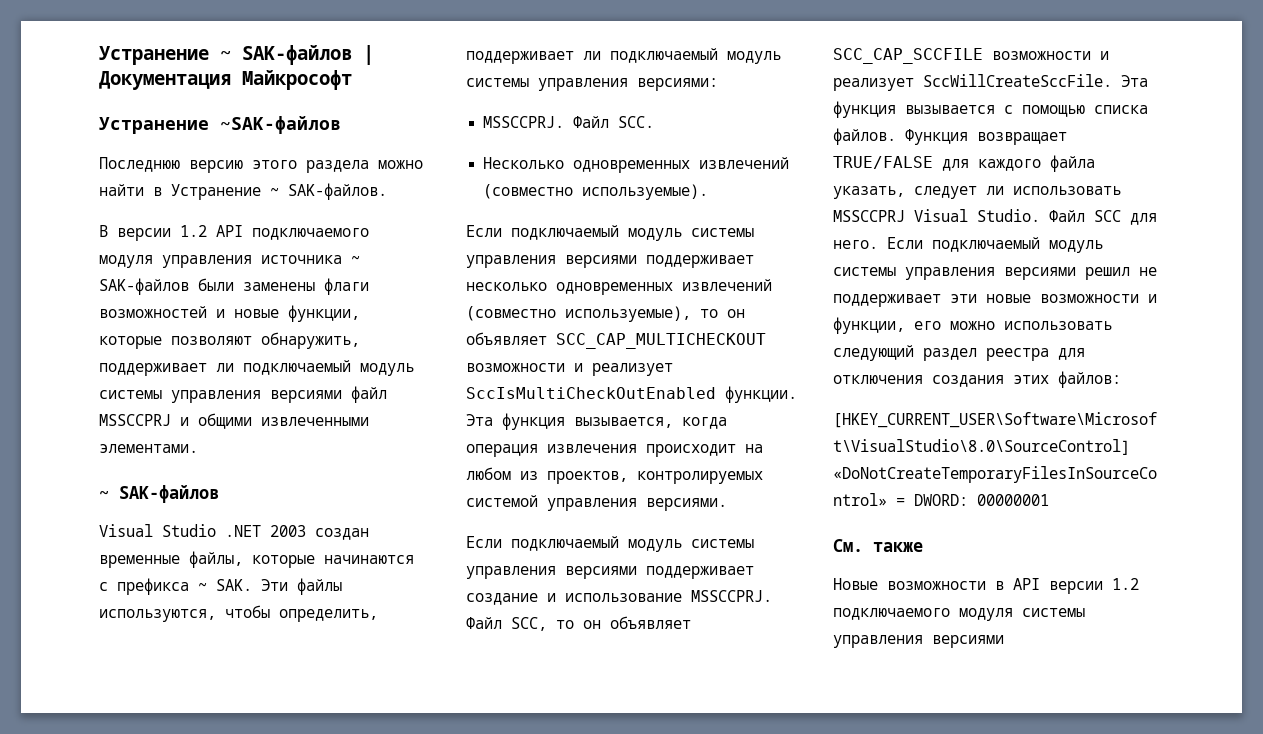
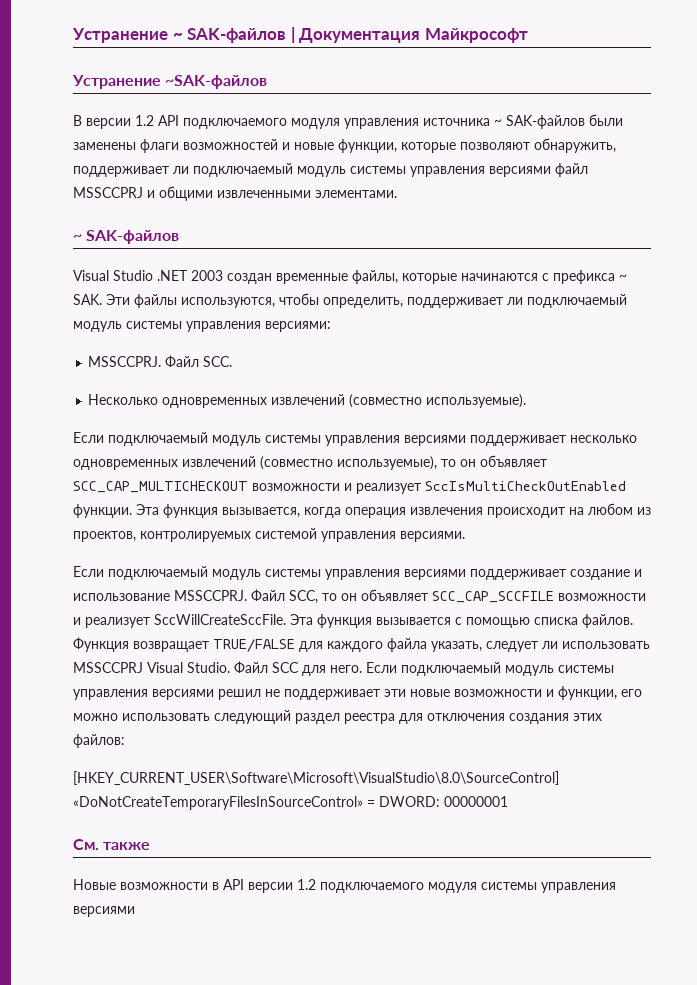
[99,157,423,173] [99,183,387,200] // Последнюю версию этого раздела можно найти в Устранение ~ SAK-файлов. -> (268, 82) none

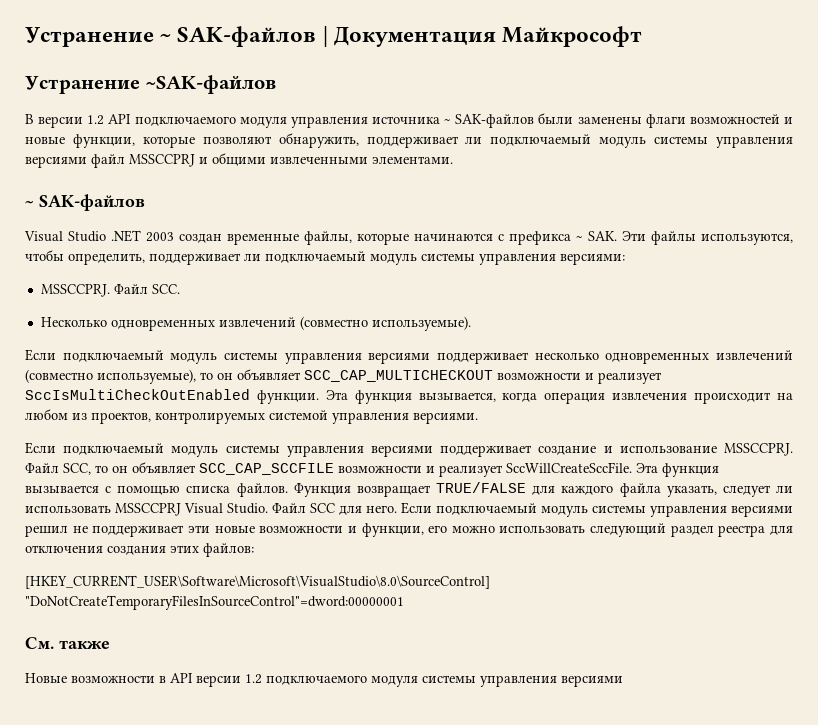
[73,796,508,810] «DoNotCreateTemporaryFilesInSourceControl» = DWORD: 00000001 -> [25,595,404,610] "DoNotCreateTemporaryFilesInSourceControl"=dword:00000001

